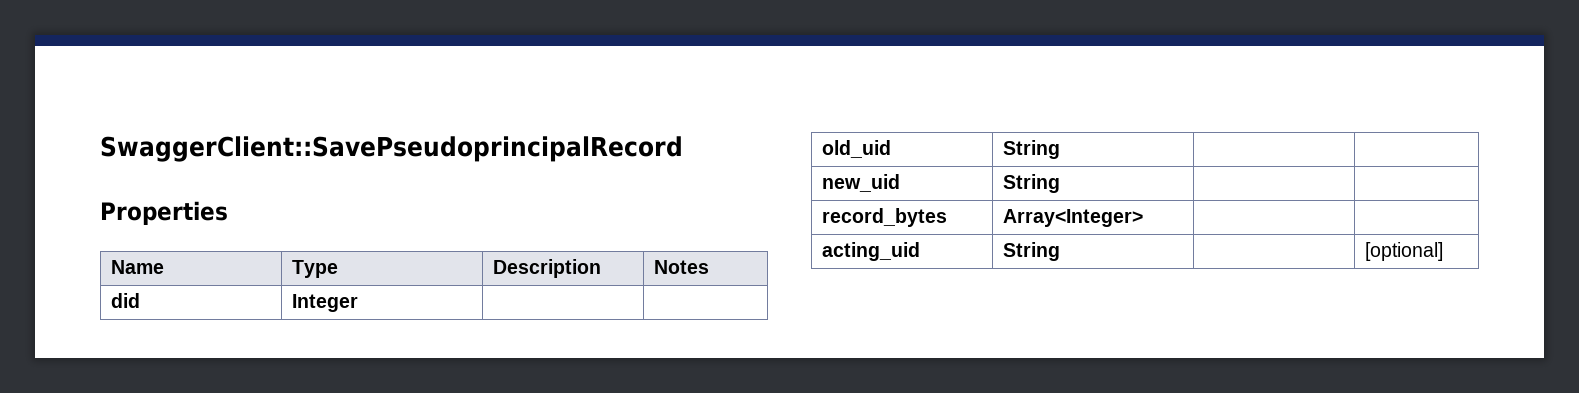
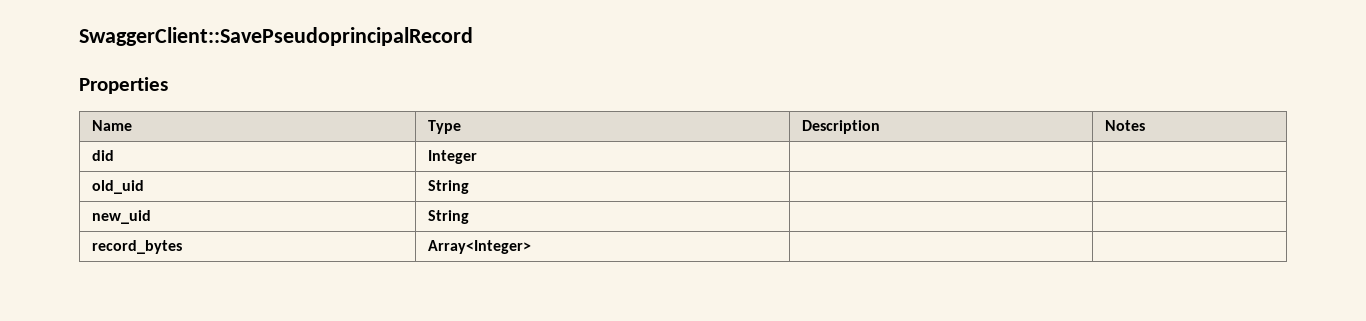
[821,242,920,261] [1002,242,1060,261] [1364,242,1443,261] // acting_uid | String | | [optional] -> (532, 247) none

